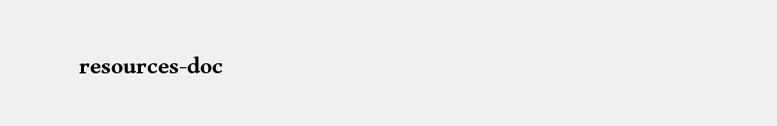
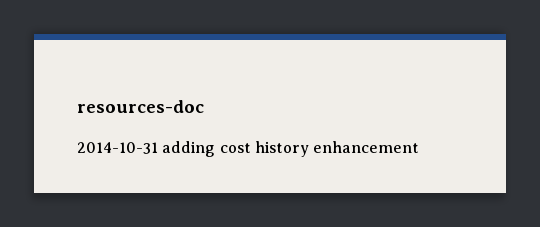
(224, 65) none -> [77,141,420,157] // 2014-10-31 adding cost history enhancement

